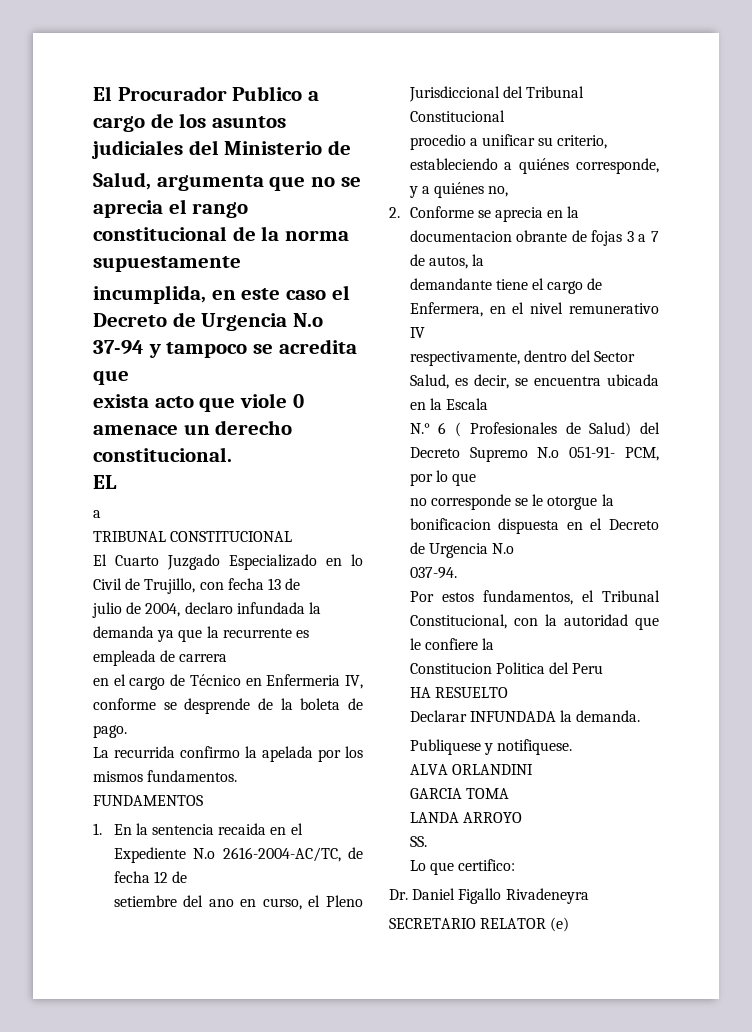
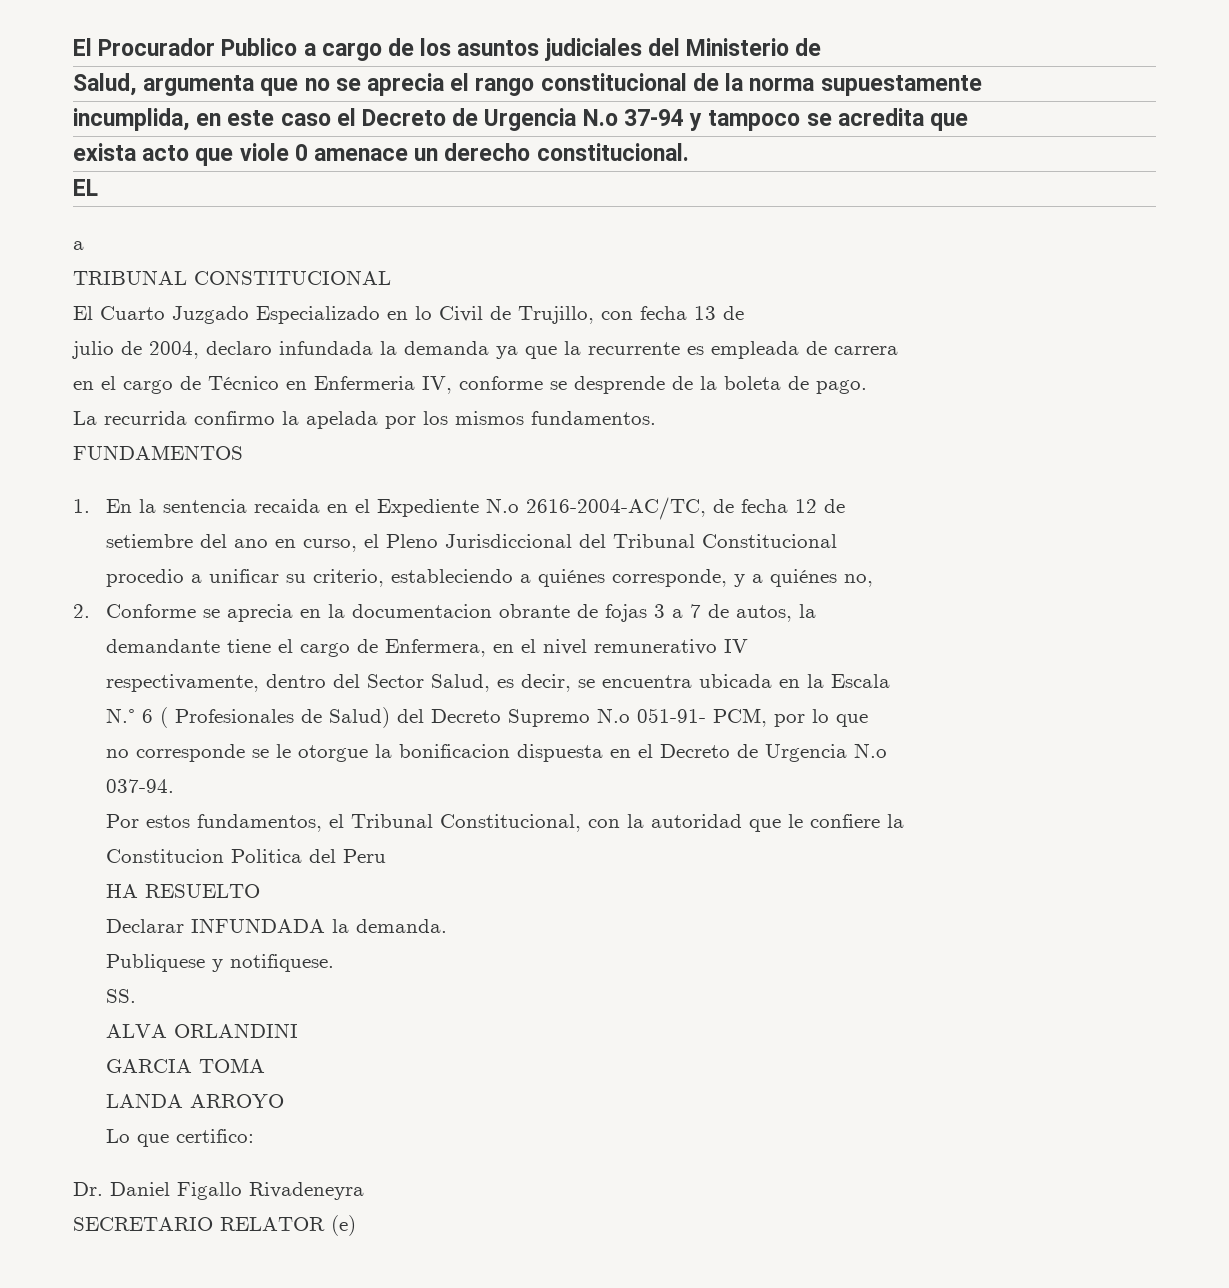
(573, 747) none -> [106,989,137,1003] // SS.
[409,836,427,847] // SS. -> (285, 1101) none

